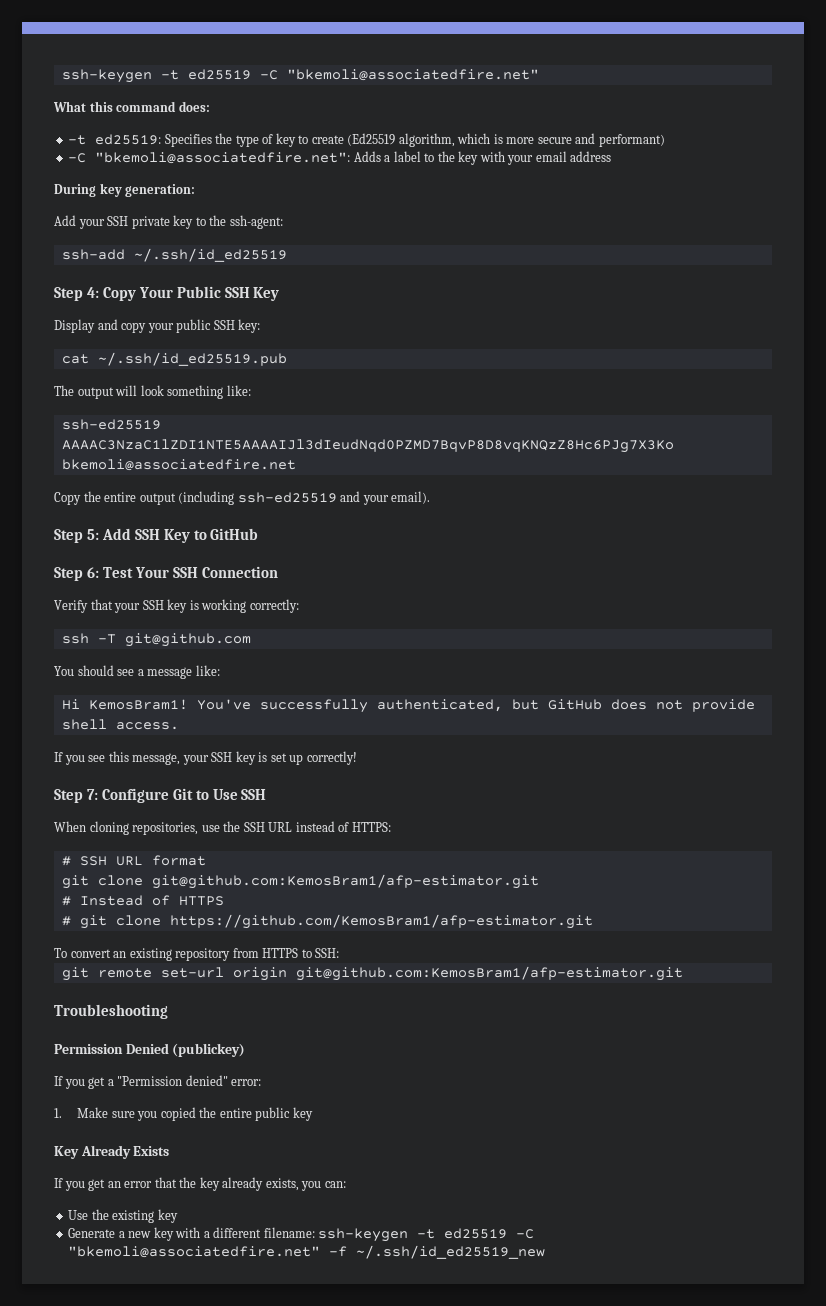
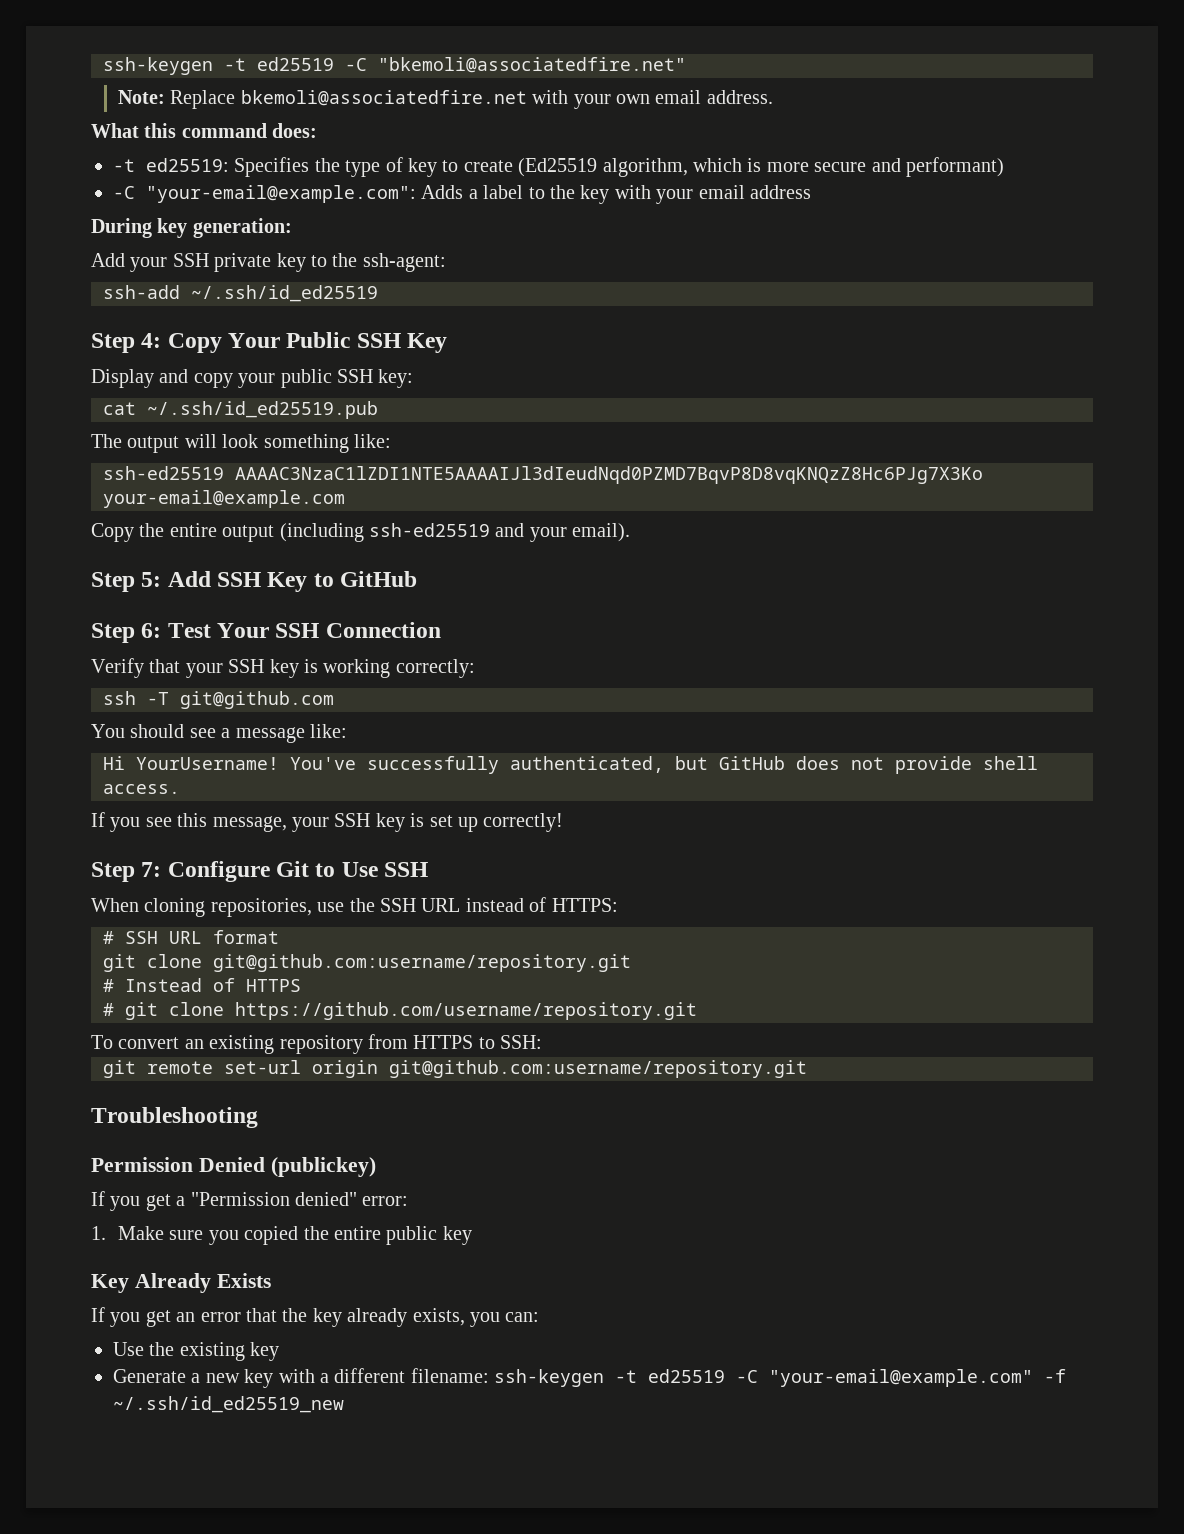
[61,69,539,83] ssh-keygen -t ed25519 -C "bkemoli@associatedfire.net" -> [103,57,686,75] [118,90,773,109] ssh-keygen -t ed25519 -C "bkemoli@associatedfire.net" // Note: Replace bkemoli@associatedfire.net with your own email address.
[95,152,351,164] "bkemoli@associatedfire.net": -> [146,185,416,203] "your-email@example.com":
[61,459,296,471] bkemoli@associatedfire.net -> [103,490,345,508] your-email@example.com
[88,699,188,710] KemosBram1! -> [136,757,279,770] YourUsername!
[151,874,539,889] git@github.com:KemosBram1/afp-estimator.git -> [213,954,631,972] git@github.com:username/repository.git
[169,914,593,929] https://github.com/KemosBram1/afp-estimator.git -> [235,1002,697,1020] https://github.com/username/repository.git
[295,966,683,981] git@github.com:KemosBram1/afp-estimator.git -> [389,1060,807,1078] git@github.com:username/repository.git
[68,1246,321,1258] "bkemoli@associatedfire.net" -> [769,1369,1034,1387] "your-email@example.com"

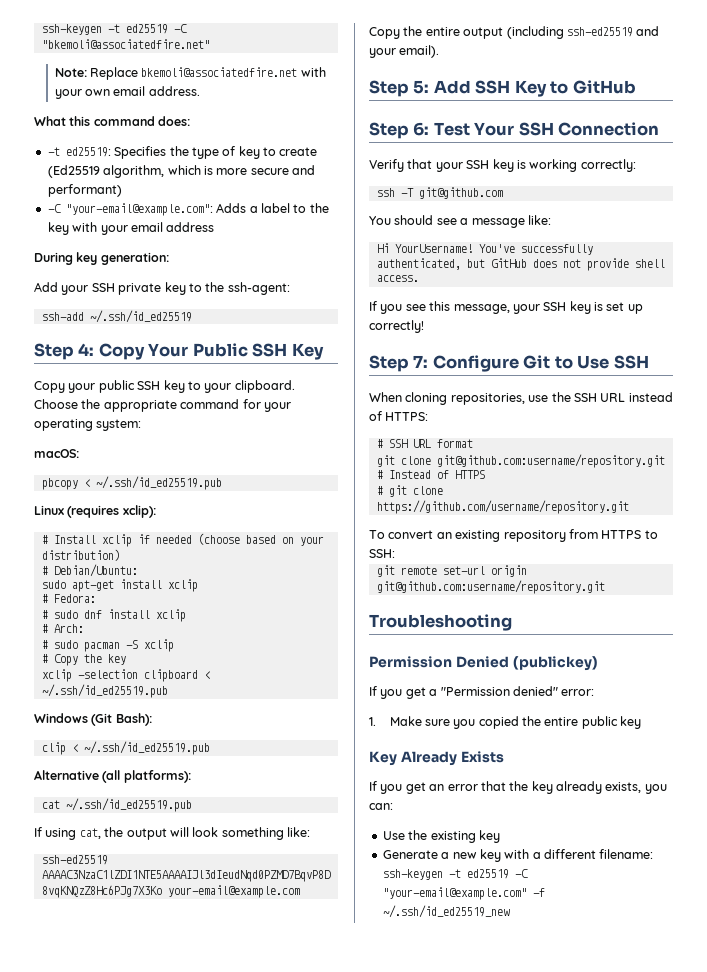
[91,369,414,388] [103,401,378,419] [91,434,122,448] Display and copy your public SSH key: // cat ~/.ssh/id_ed25519.pub // The -> [34,380,295,393] [34,399,291,412] [34,419,142,431] [34,449,79,458] [41,476,222,490] [34,505,156,518] [41,533,324,547] [41,549,120,561] [41,564,138,577] [41,579,198,592] [41,594,96,603] [41,609,186,622] [41,624,84,633] [41,639,174,652] [41,654,126,666] [41,669,210,682] [41,684,168,698] [34,713,152,726] [41,741,210,755] [34,770,191,783] [41,798,192,812] [34,827,124,840] Copy your public SSH key to your clipboard. Choose the appropriate command for your operating system: // macOS: // pbcopy < ~/.ssh/id_ed25519.pub // Linux (requires xclip): // # Install xclip if needed (choose based on your distribution) // # Debian/Ubuntu: // sudo apt-get install xclip // # Fedora: // # sudo dnf install xclip // # Arch: // # sudo pacman -S xclip // # Copy the key // xclip -selection clipboard < ~/.ssh/id_ed25519.pub // Windows (Git Bash): // clip < ~/.ssh/id_ed25519.pub // Alternative (all platforms): // cat ~/.ssh/id_ed25519.pub // If using cat, the

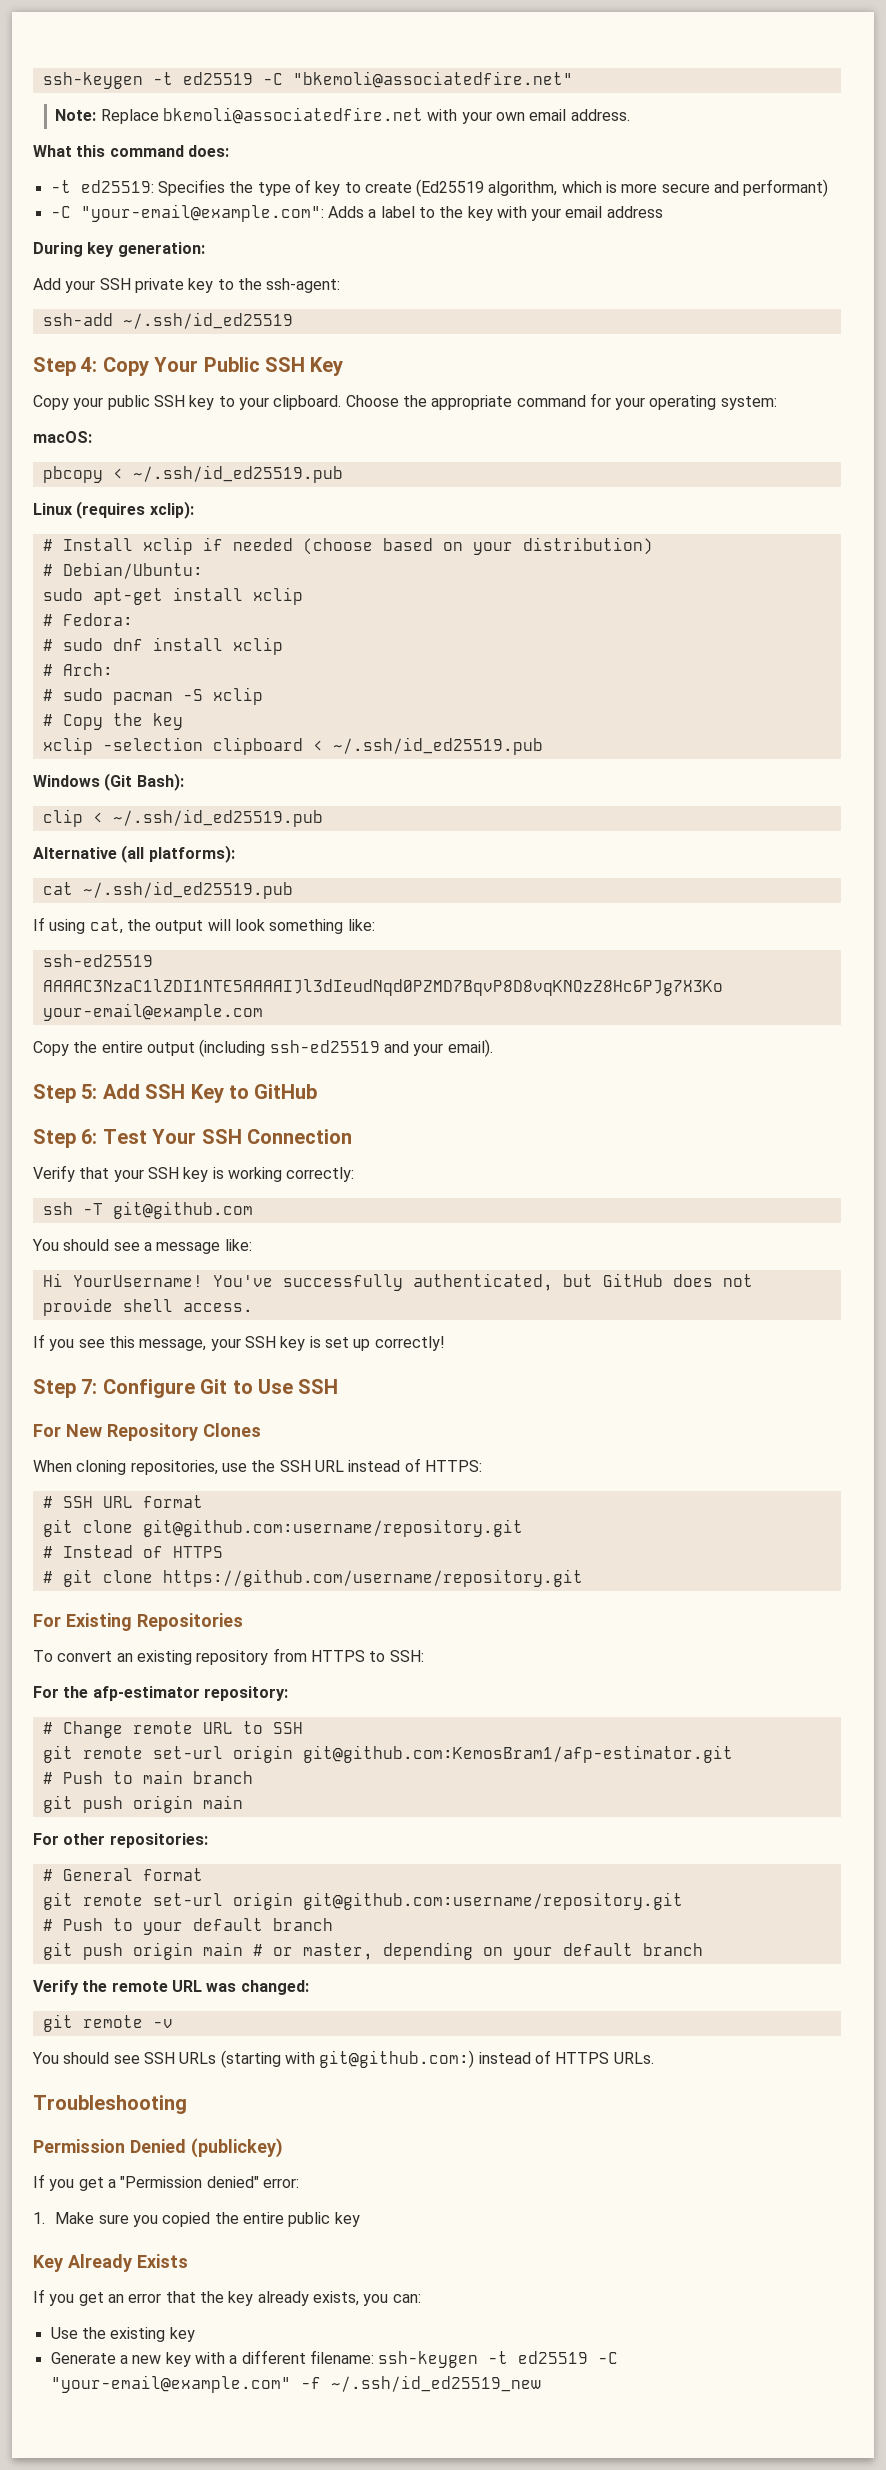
(649, 362) none -> [33,1423,261,1441] // For New Repository Clones
(629, 507) none -> [33,1613,243,1631] // For Existing Repositories
(395, 553) none -> [33,1686,288,1701] [42,1721,303,1738] [42,1745,733,1763] [42,1770,253,1784] [42,1795,243,1813] [33,1833,208,1848] [42,1868,203,1881] // For the afp-estimator repository: // # Change remote URL to SSH // git remote set-url origin git@github.com:KemosBram1/afp-estimator.git // # Push to main branch // git push origin main // For other repositories: // # General format
(605, 587) none -> [42,1918,333,1935] [42,1942,703,1960] [33,1980,309,1995] [42,2014,173,2032] [32,2050,654,2068] // # Push to your default branch // git push origin main # or master, depending on your default branch // Verify the remote URL was changed: // git remote -v // You should see SSH URLs (starting with git@github.com:) instead of HTTPS URLs.

